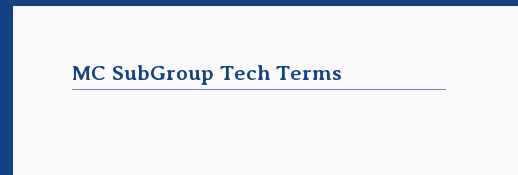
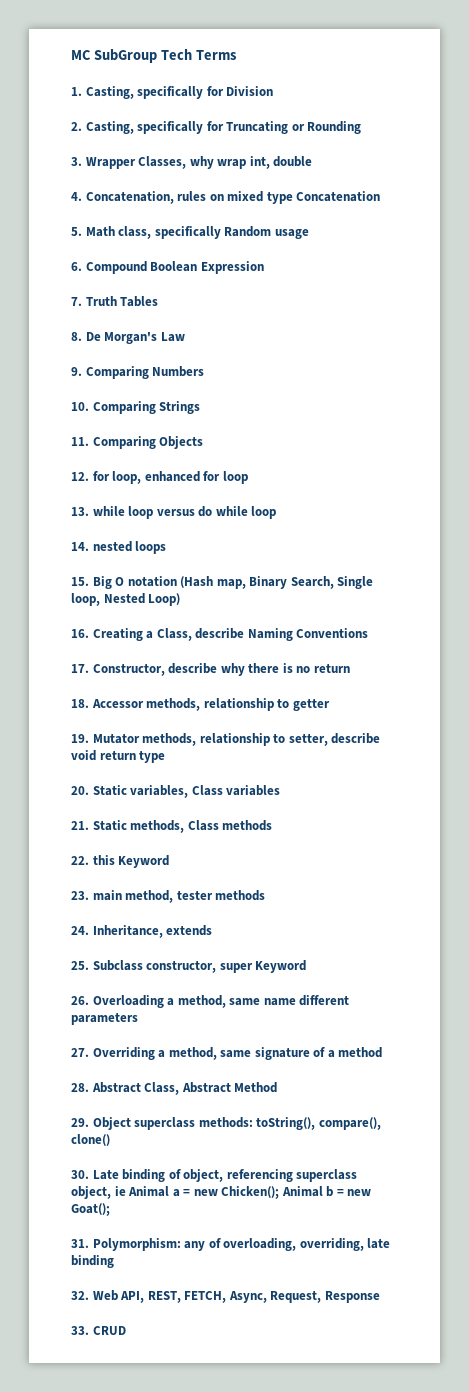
(343, 73) none -> [71,86,274,99] [71,121,362,134] [71,156,313,169] [71,191,381,204] [71,226,309,239] [71,261,264,274] [71,296,159,307] [71,332,185,344] [71,366,205,379] [71,401,201,414] [71,436,204,449] [71,471,248,484] [71,506,277,519] [71,541,167,554] [71,576,374,589] [71,593,181,606] [71,628,369,641] [71,663,350,676] [71,698,330,711] [71,733,381,746] [71,750,166,763] [71,785,281,798] [71,820,273,833] [71,855,170,868] [71,890,266,903] [71,925,213,938] [71,960,307,973] [71,995,350,1008] [71,1013,138,1025] [71,1047,383,1060] [71,1082,278,1095] [71,1117,381,1130] [71,1134,110,1146] [71,1169,358,1182] [71,1186,372,1199] [71,1203,110,1216] [71,1238,391,1251] [71,1255,114,1268] [71,1290,380,1303] [71,1326,126,1335] // 1. Casting, specifically for Division // 2. Casting, specifically for Truncating or Rounding // 3. Wrapper Classes, why wrap int, double // 4. Concatenation, rules on mixed type Concatenation // 5. Math class, specifically Random usage // 6. Compound Boolean Expression // 7. Truth Tables // 8. De Morgan's Law // 9. Comparing Numbers // 10. Comparing Strings // 11. Comparing Objects // 12. for loop, enhanced for loop // 13. while loop versus do while loop // 14. nested loops // 15. Big O notation (Hash map, Binary Search, Single loop, Nested Loop) // 16. Creating a Class, describe Naming Conventions // 17. Constructor, describe why there is no return // 18. Accessor methods, relationship to getter // 19. Mutator methods, relationship to setter, describe void return type // 20. Static variables, Class variables // 21. Static methods, Class methods // 22. this Keyword // 23. main method, tester methods // 24. Inheritance, extends // 25. Subclass constructor, super Keyword // 26. Overloading a method, same name different parameters // 27. Overriding a method, same signature of a method // 28. Abstract Class, Abstract Method // 29. Object superclass methods: toString(), compare(), clone() // 30. Late binding of object, referencing superclass object, ie Animal a = new Chicken(); Animal b = new Goat(); // 31. Polymorphism: any of overloading, overriding, late binding // 32. Web API, REST, FETCH, Async, Request, Response // 33. CRUD

